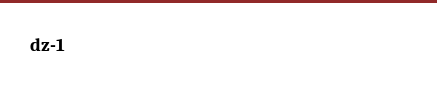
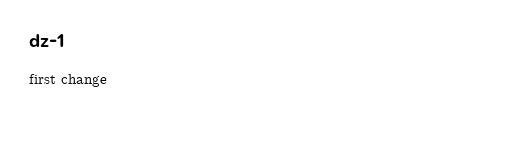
(65, 44) none -> [29,74,107,87] // first change

